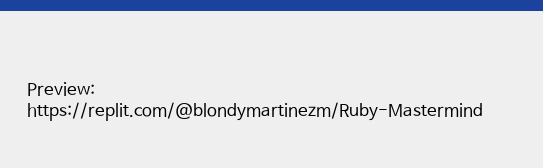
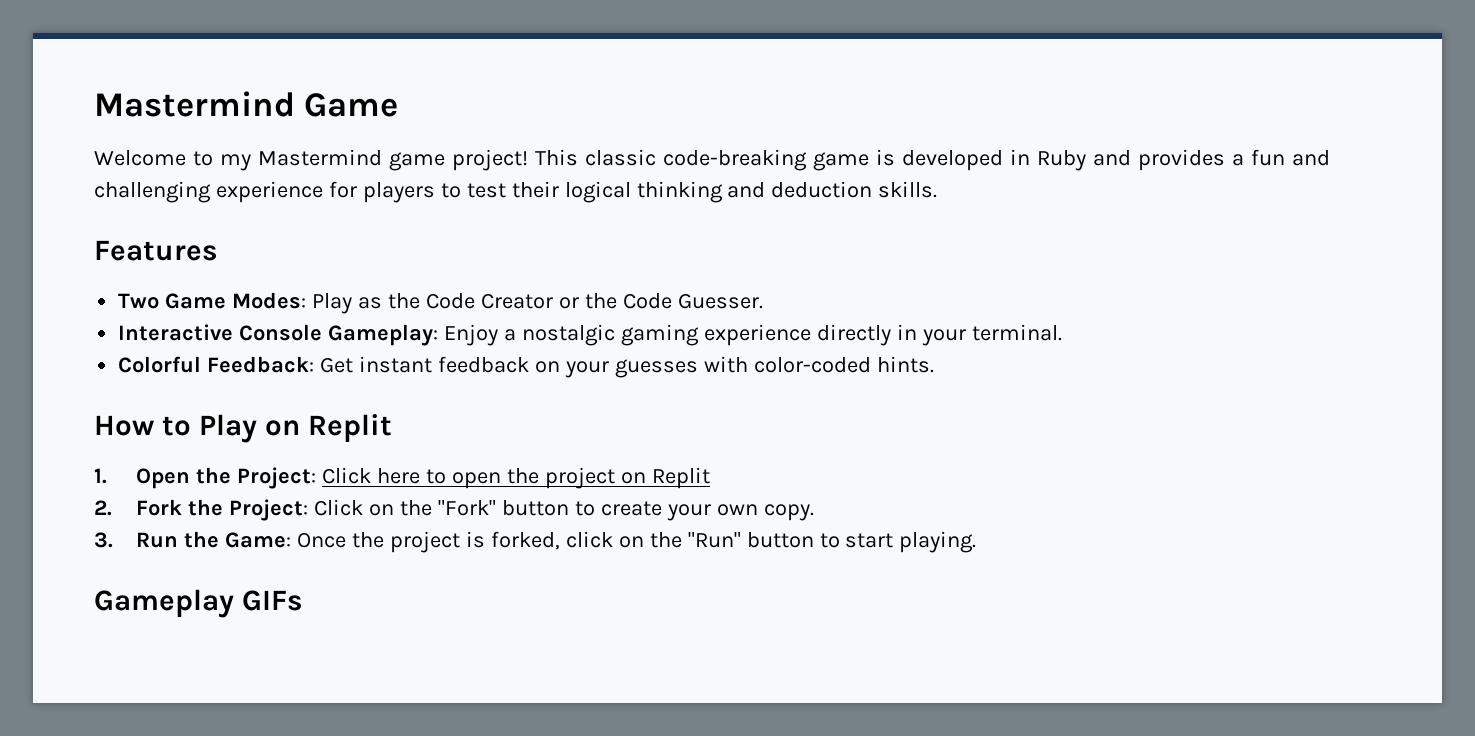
[27,82,95,96] [27,102,483,121] Preview: https://replit.com/@blondymartinezm/Ruby-Mastermind -> [94,91,399,117] [94,149,1330,171] [94,181,938,203] [94,240,218,261] [118,292,763,314] [118,324,1062,346] [118,356,934,378] [94,414,392,443] [94,467,710,489] [94,499,814,521] [94,531,977,553] [94,589,303,618] Mastermind Game // Welcome to my Mastermind game project! This classic code-breaking game is developed in Ruby and provides a fun and challenging experience for players to test their logical thinking and deduction skills. // Features // Two Game Modes: Play as the Code Creator or the Code Guesser. // Interactive Console Gameplay: Enjoy a nostalgic gaming experience directly in your terminal. // Colorful Feedback: Get instant feedback on your guesses with color-coded hints. // How to Play on Replit // 1. Open the Project: Click here to open the project on Replit // 2. Fork the Project: Click on the "Fork" button to create your own copy. // 3. Run the Game: Once the project is forked, click on the "Run" button to start playing. // Gameplay GIFs

